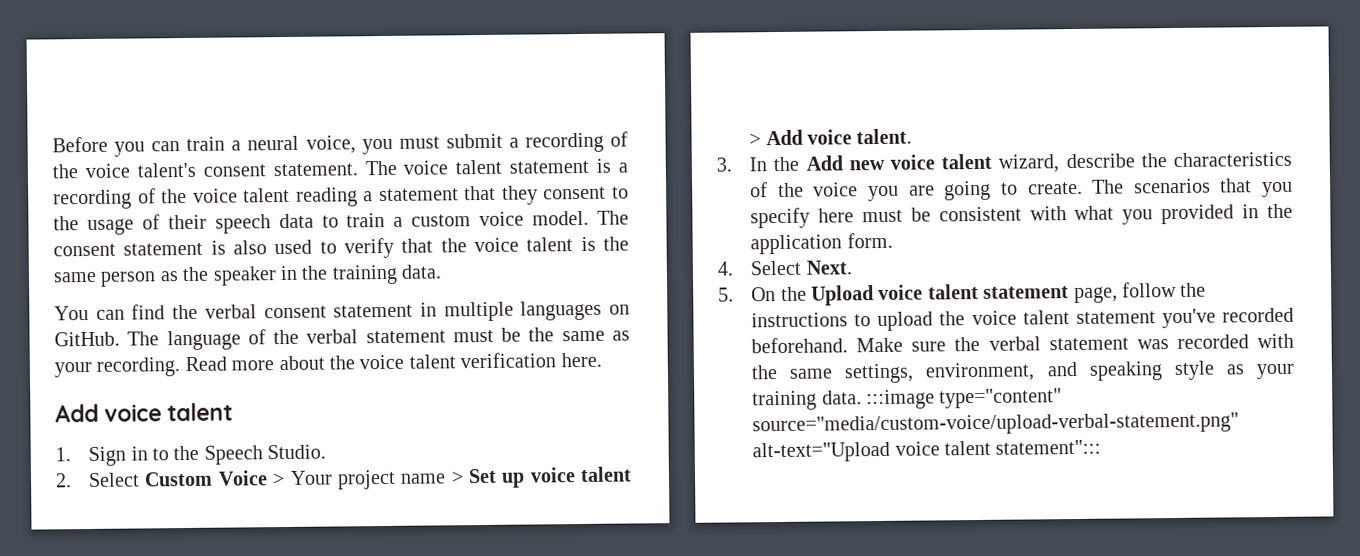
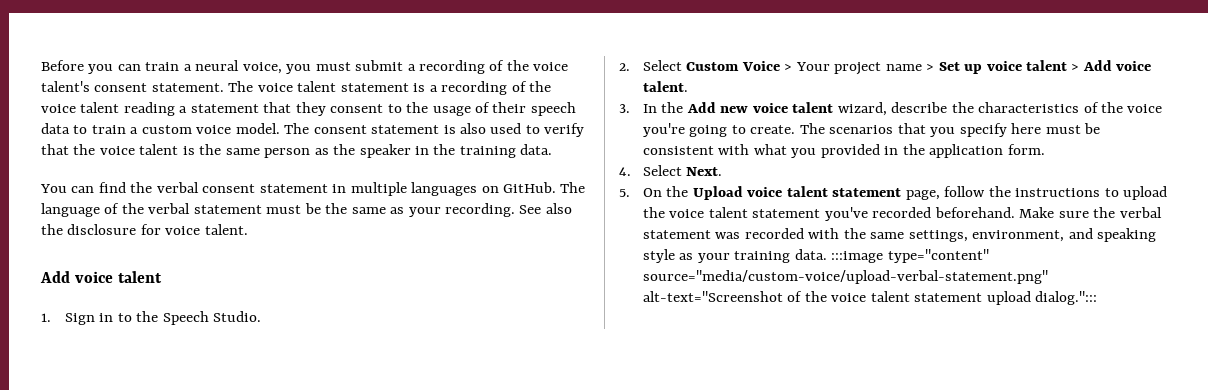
[184,352,602,372] Read more about the voice talent verification here. -> [519,203,572,214] [41,224,248,235] See also the disclosure for voice talent.
[868,185,935,202] you are -> [642,123,685,137] you're
[752,439,1102,463] alt-text="Upload voice talent statement"::: -> [642,291,1098,305] alt-text="Screenshot of the voice talent statement upload dialog.":::

